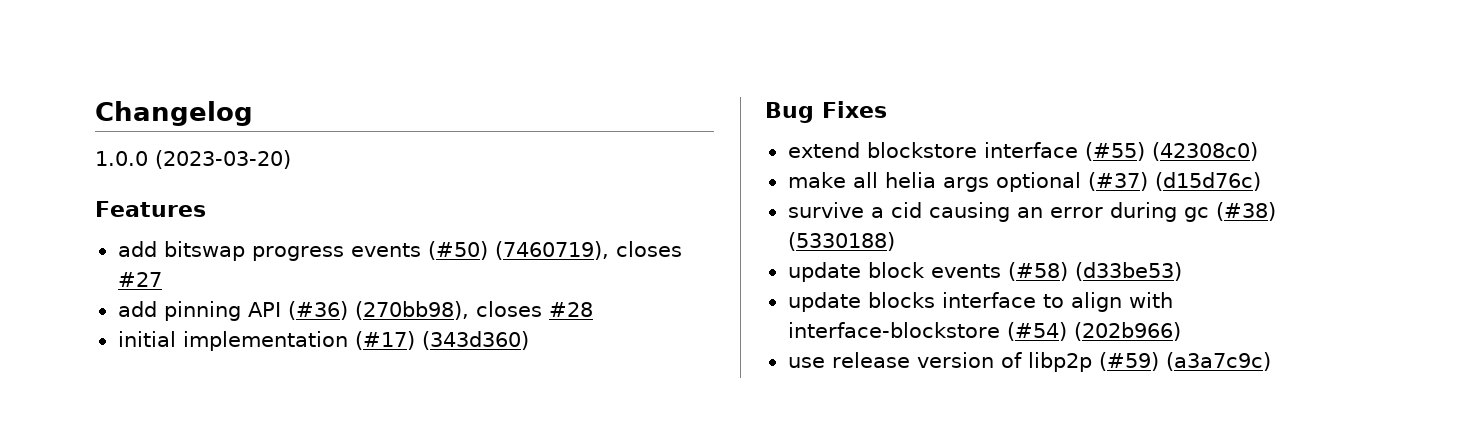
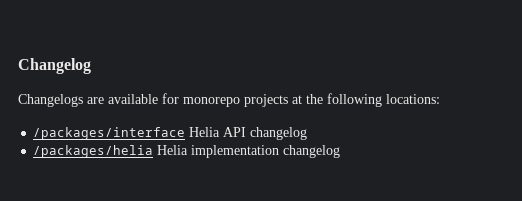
[95,150,291,169] [95,201,206,217] [117,241,682,261] [117,272,162,287] [117,301,593,321] [117,331,529,351] [765,101,887,123] [787,142,1258,161] [787,172,1261,192] [787,202,1276,222] [787,232,895,251] [787,262,1182,282] [787,292,1173,312] [787,322,1181,341] [787,352,1271,372] 1.0.0 (2023-03-20) // Features // add bitswap progress events (#50) (7460719), closes #27 // add pinning API (#36) (270bb98), closes #28 // initial implementation (#17) (343d360) // Bug Fixes // extend blockstore interface (#55) (42308c0) // make all helia args optional (#37) (d15d76c) // survive a cid causing an error during gc (#38) (5330188) // update block events (#58) (d33be53) // update blocks interface to align with interface-blockstore (#54) (202b966) // use release version of libp2p (#59) (a3a7c9c) -> [18,93,440,107] [33,127,308,140] [33,145,341,158] Changelogs are available for monorepo projects at the following locations: // /packages/interface Helia API changelog // /packages/helia Helia implementation changelog

